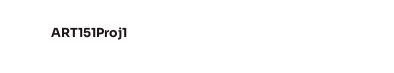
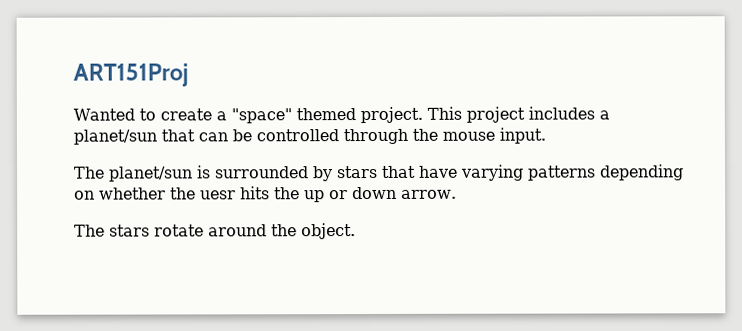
[51,27,127,40] ART151Proj1 -> [73,63,189,87] [73,106,610,124] [73,127,546,145] [74,164,684,182] [74,186,457,203] [74,223,356,240] ART151Proj // Wanted to create a "space" themed project. This project includes a planet/sun that can be controlled through the mouse input. // The planet/sun is surrounded by stars that have varying patterns depending on whether the uesr hits the up or down arrow. // The stars rotate around the object.

